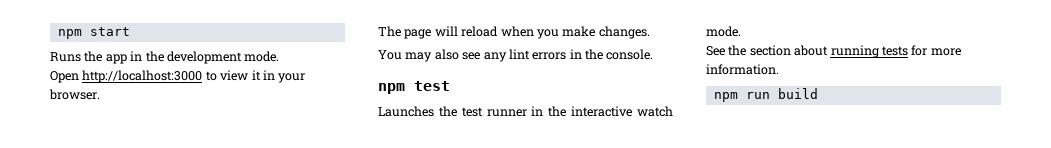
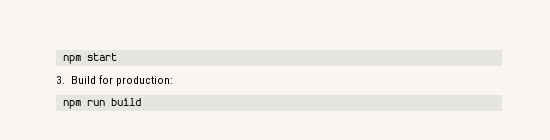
[50,51,280,64] [50,70,306,83] [49,89,100,100] [378,26,650,39] [378,49,654,62] [378,81,450,94] [378,106,673,117] [706,26,741,37] [706,45,961,58] [706,64,779,75] Runs the app in the development mode. // Open http://localhost:3000 to view it in your browser. // The page will reload when you make changes. // You may also see any lint errors in the console. // npm test // Launches the test runner in the interactive watch mode. // See the section about running tests for more information. -> [56,75,173,86] 3. Build for production:

